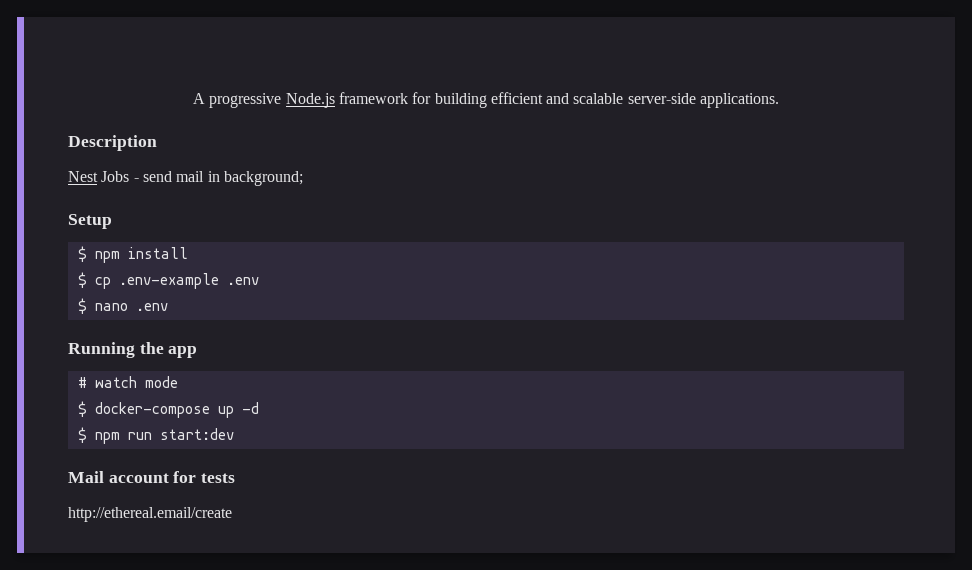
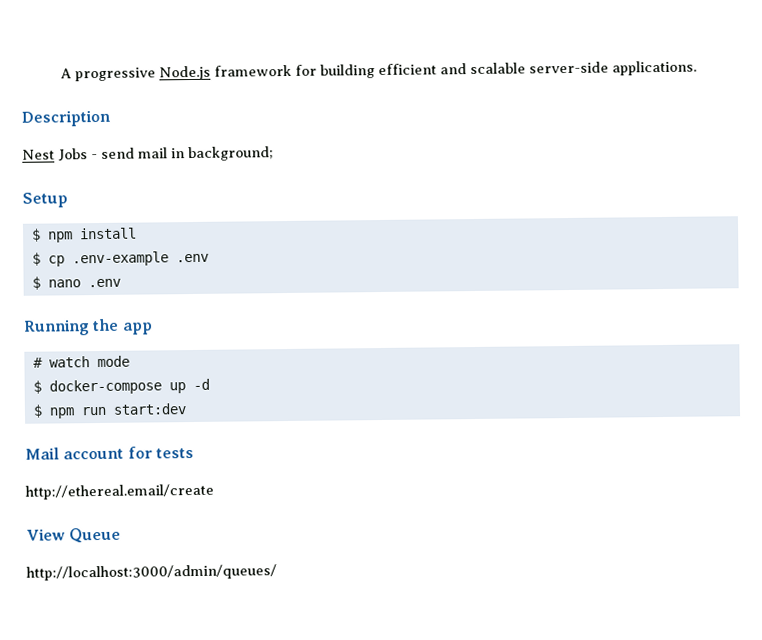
(232, 514) none -> [26,527,122,544] [26,564,277,581] // View Queue // http://localhost:3000/admin/queues/

